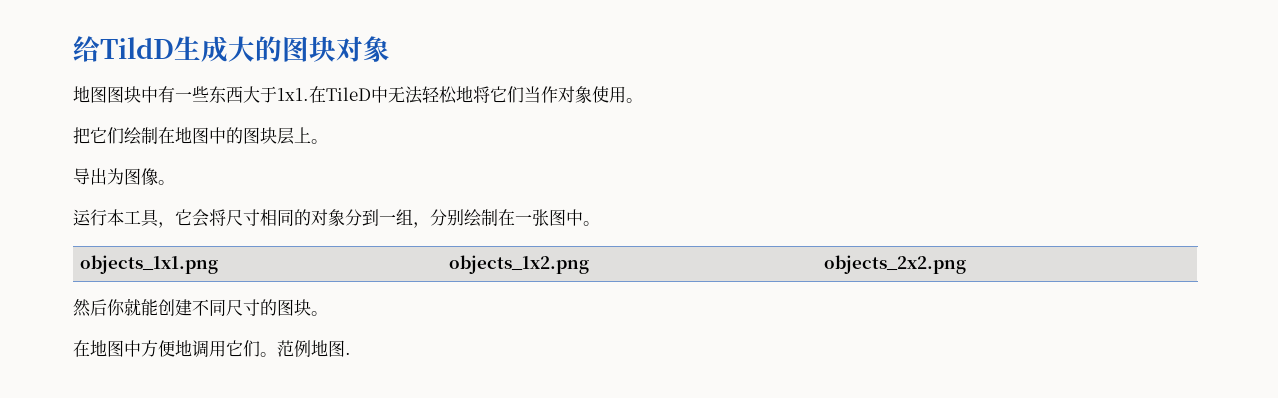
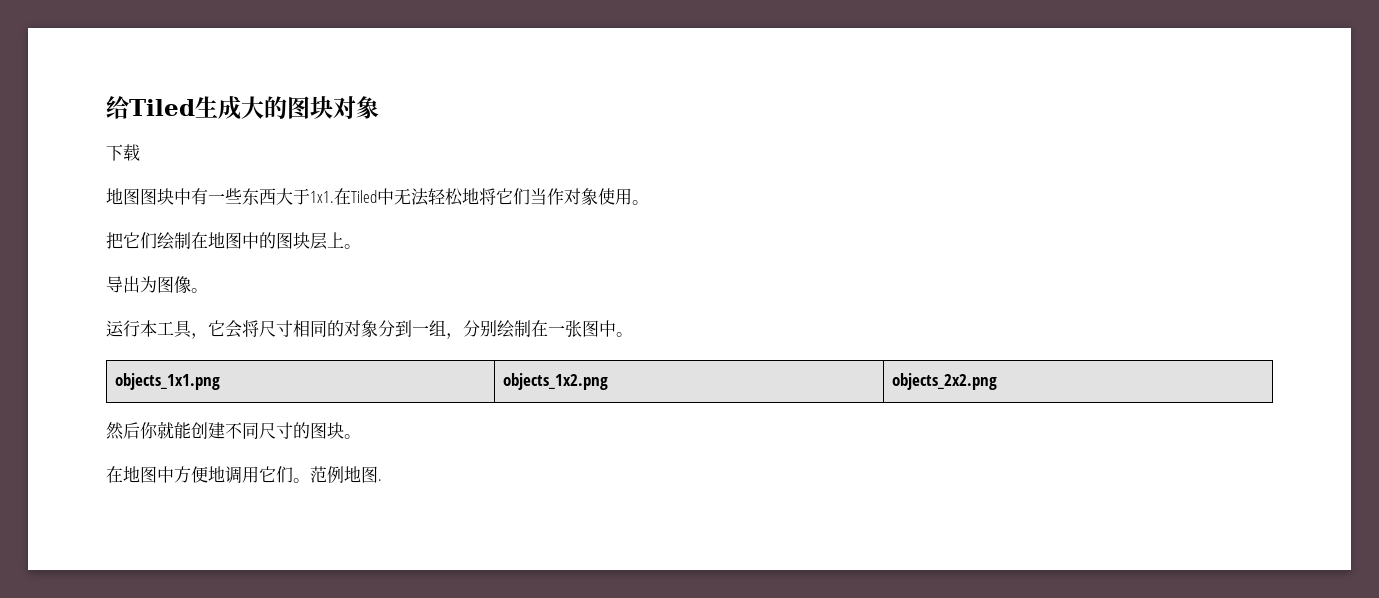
[100,37,174,59] TildD -> [129,99,195,116] Tiled
(390, 49) none -> [106,144,140,161] // 下载
[326,87,371,101] TileD -> [351,190,377,203] Tiled

